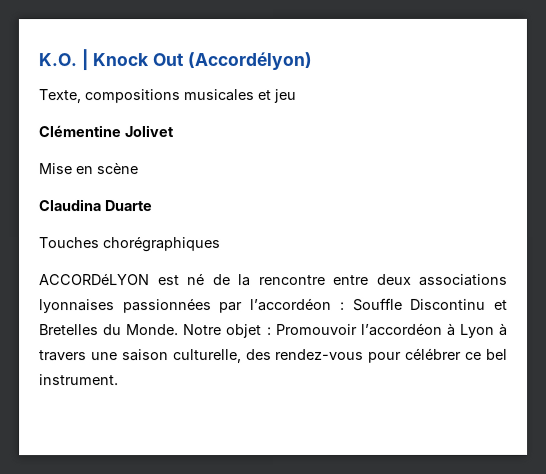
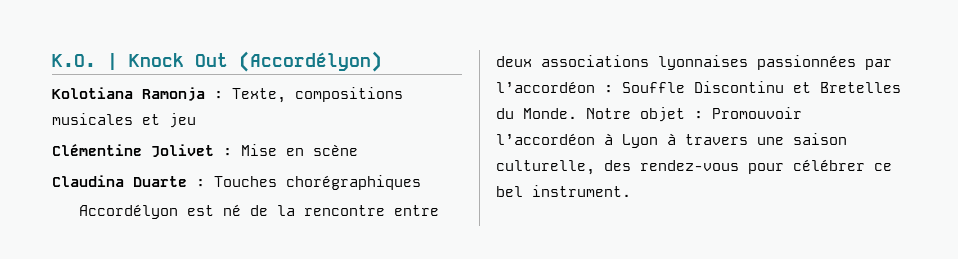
(312, 61) none -> [52,87,223,101] Kolotiana Ramonja :
(174, 131) // -> [223,148,232,156] :
(152, 206) // -> [196,179,205,187] :
[39,273,150,286] ACCORDéLYON -> [78,204,178,219] Accordélyon

